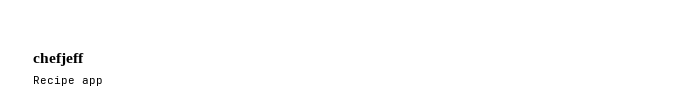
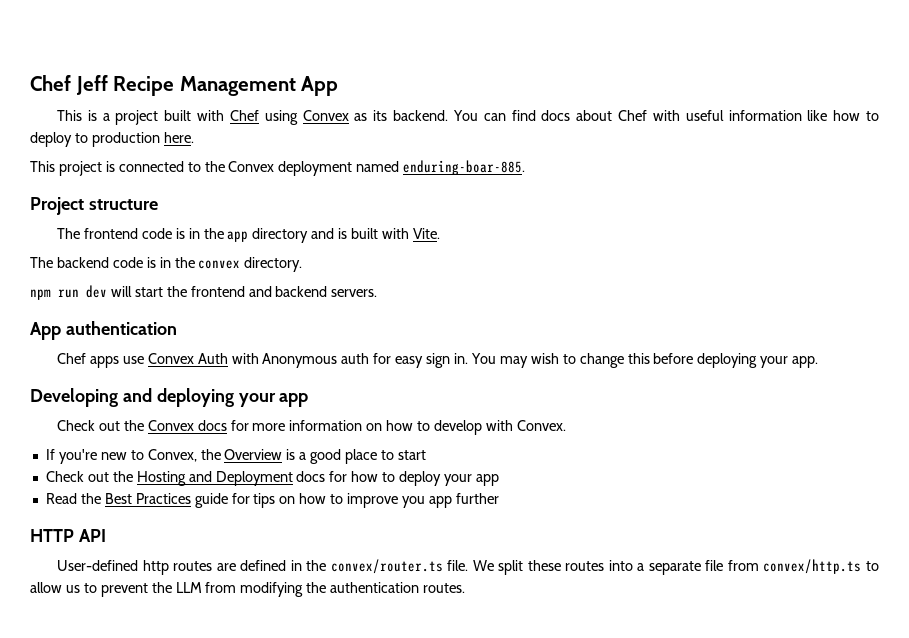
[33,53,84,66] [33,76,103,86] chefjeff // Recipe app -> [30,75,339,96] [56,110,880,125] [30,132,194,147] [30,160,526,176] [30,197,158,215] [56,228,440,243] [30,257,303,272] [30,285,378,300] [30,321,177,340] [56,353,819,368] [30,388,309,407] [56,420,566,435] [45,449,426,464] [45,471,499,486] [45,493,499,508] [30,529,106,542] [56,559,880,575] [30,582,466,597] Chef Jeff Recipe Management App // This is a project built with Chef using Convex as its backend. You can find docs about Chef with useful information like how to deploy to production here. // This project is connected to the Convex deployment named enduring-boar-885. // Project structure // The frontend code is in the app directory and is built with Vite. // The backend code is in the convex directory. // npm run dev will start the frontend and backend servers. // App authentication // Chef apps use Convex Auth with Anonymous auth for easy sign in. You may wish to change this before deploying your app. // Developing and deploying your app // Check out the Convex docs for more information on how to develop with Convex. // If you're new to Convex, the Overview is a good place to start // Check out the Hosting and Deployment docs for how to deploy your app // Read the Best Practices guide for tips on how to improve you app further // HTTP API // User-defined http routes are defined in the convex/router.ts file. We split these routes into a separate file from convex/http.ts to allow us to prevent the LLM from modifying the authentication routes.

